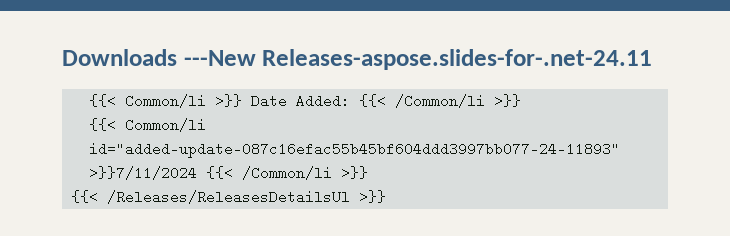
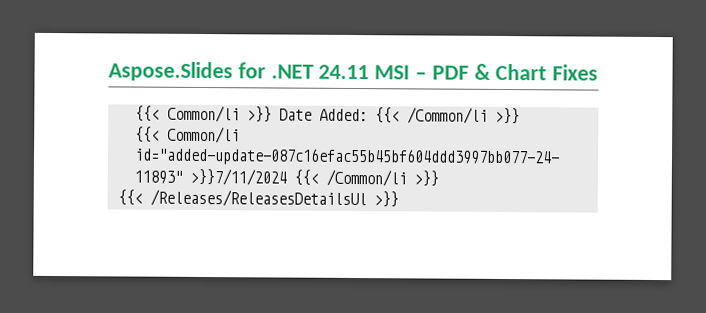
[62,49,653,70] Downloads ---New Releases-aspose.slides-for-.net-24.11 -> [108,61,599,82] Aspose.Slides for .NET 24.11 MSI – PDF & Chart Fixes

